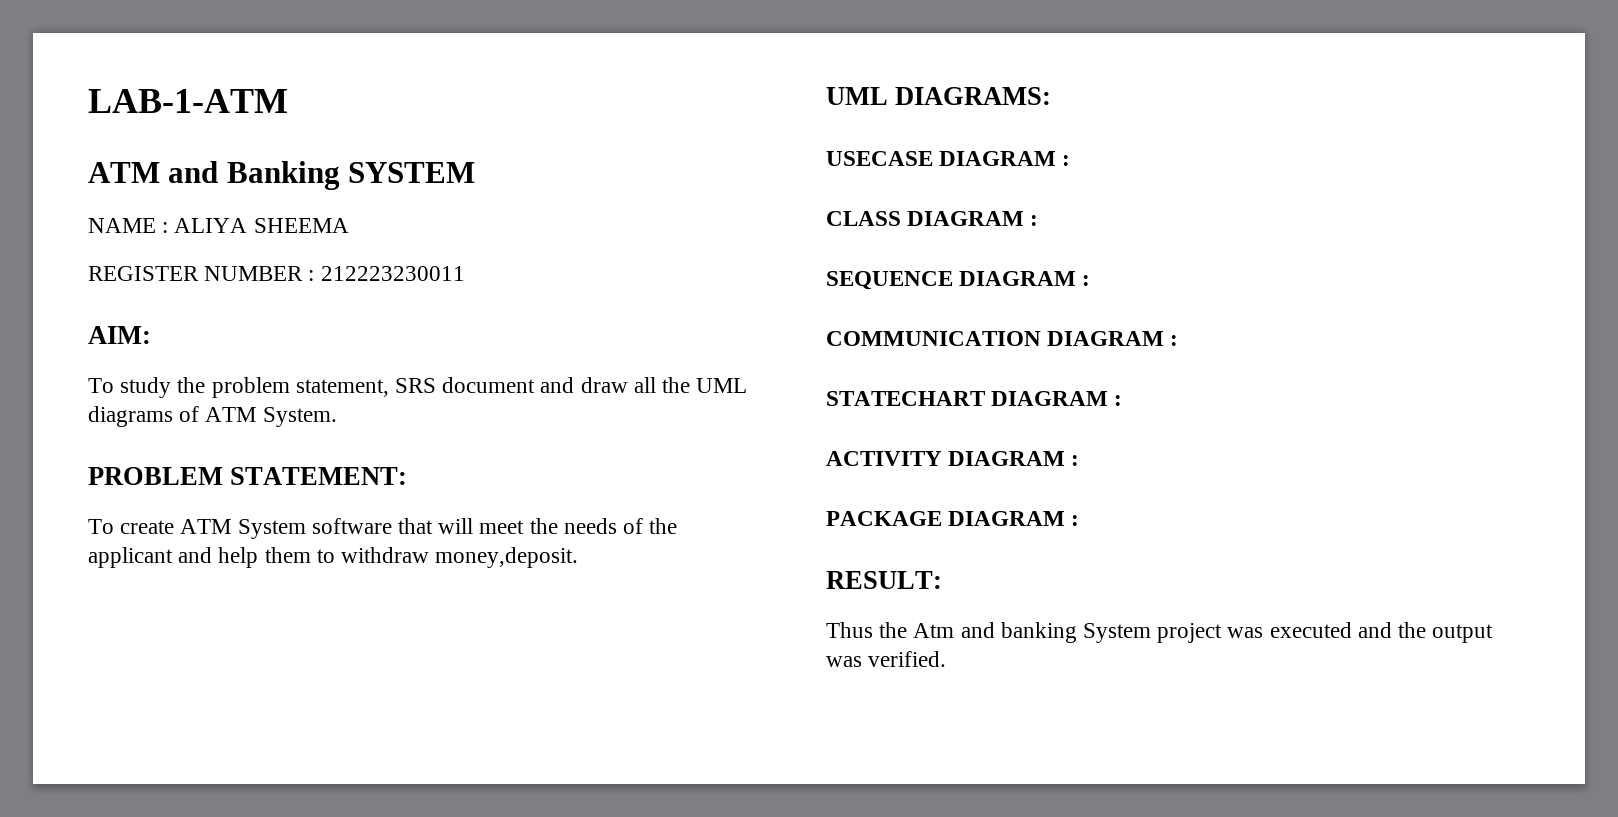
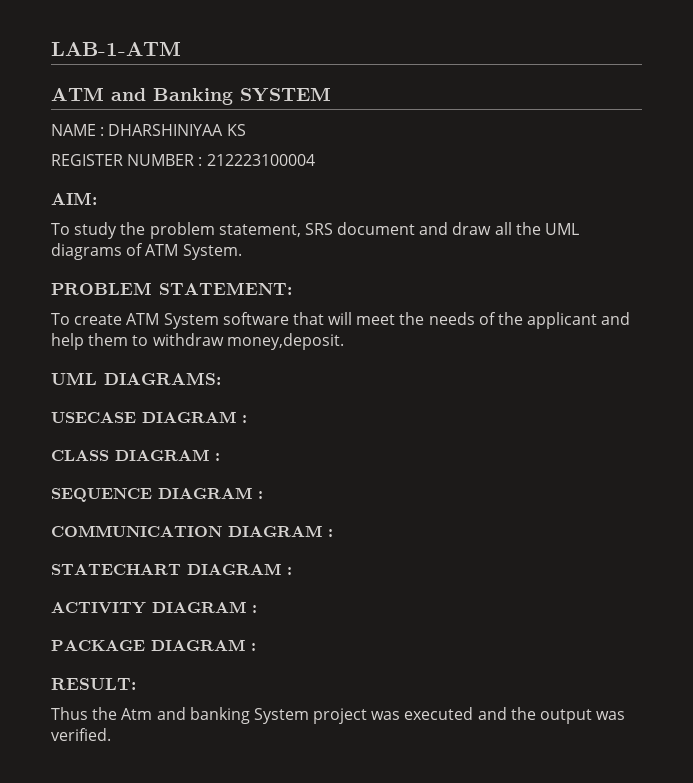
[174,218,349,233] ALIYA SHEEMA -> [108,124,246,136] DHARSHINIYAA KS
[320,266,465,281] 212223230011 -> [206,154,315,166] 212223100004

